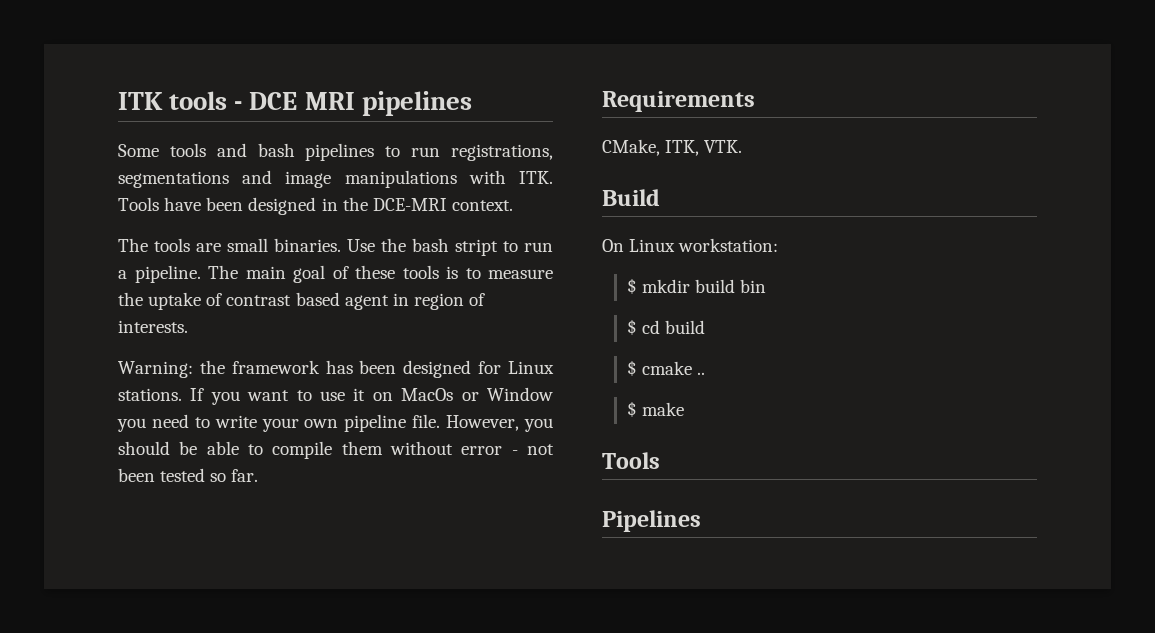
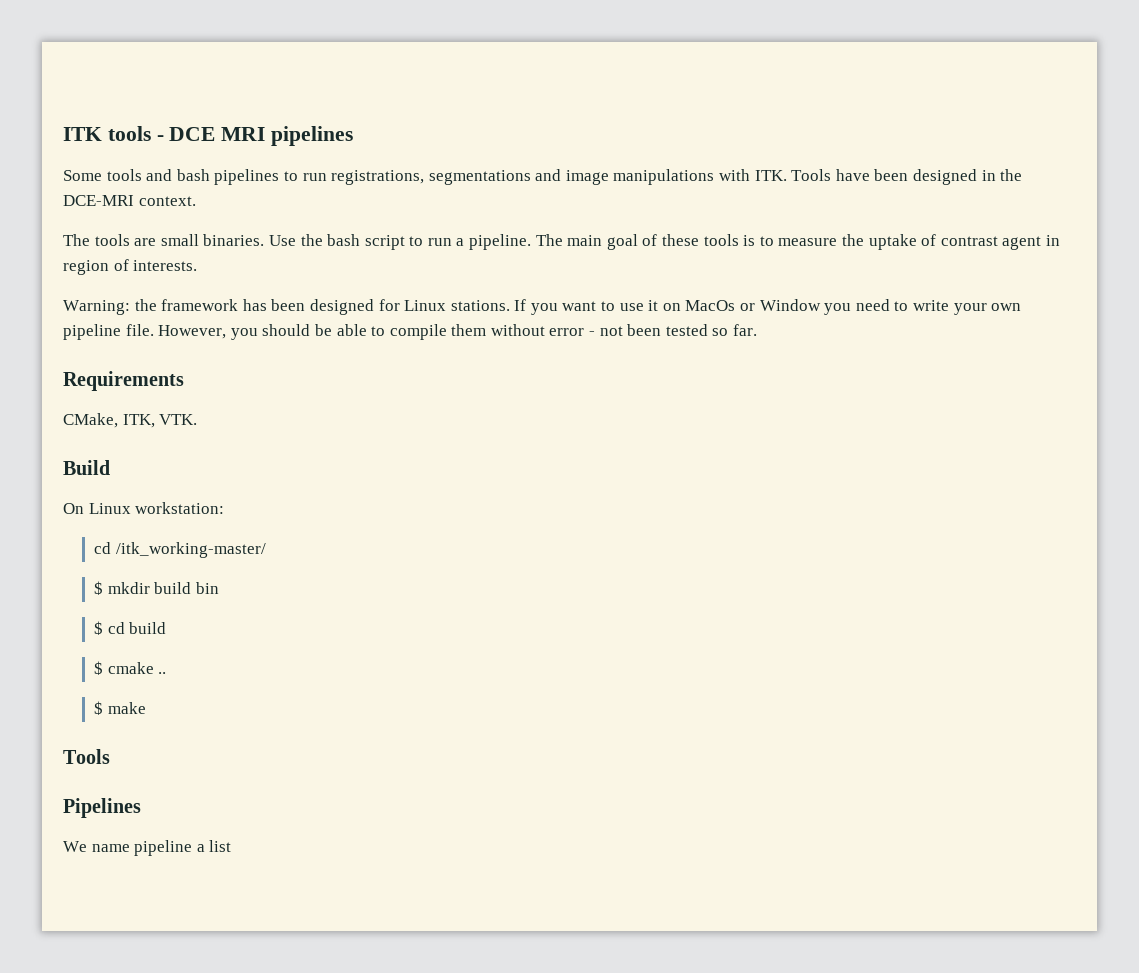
[455,239,498,256] stript -> [364,235,405,250] script
[295,292,340,306] based -> (998, 241) none
(779, 245) none -> [94,542,266,558] // cd /itk_working-master/
(701, 521) none -> [63,840,232,856] // We name pipeline a list

